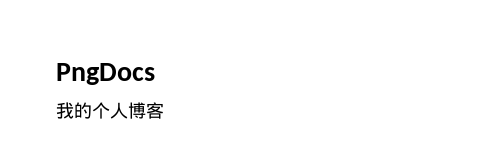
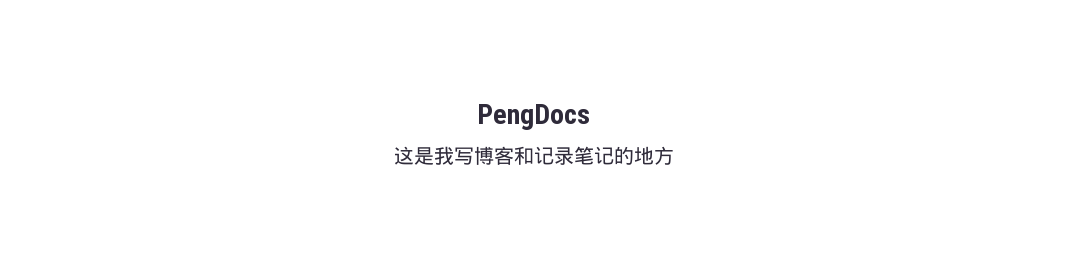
[56,63,155,85] [56,102,164,119] PngDocs // 我的个人博客 -> [477,104,590,130] [393,146,674,165] PengDocs // 这是我写博客和记录笔记的地方

